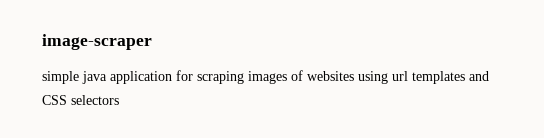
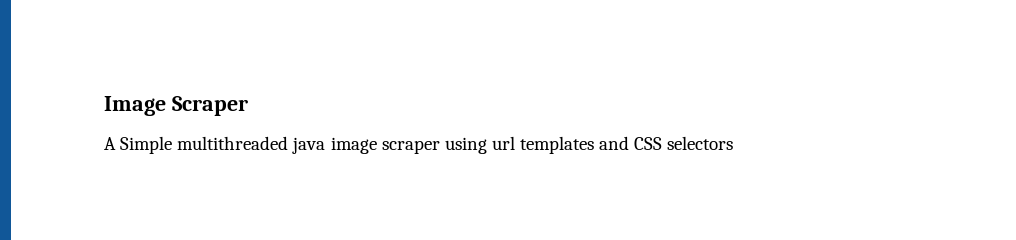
[42,34,152,50] [42,70,354,84] image-scraper // simple java application for scraping images of websites -> [104,96,248,116] [104,136,440,154] Image Scraper // A Simple multithreaded java image scraper

